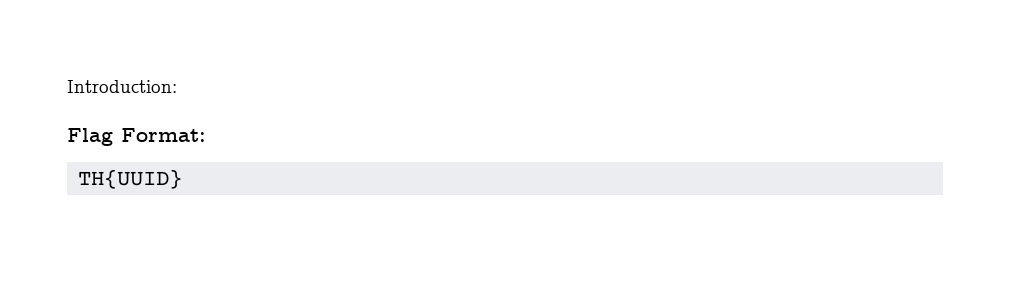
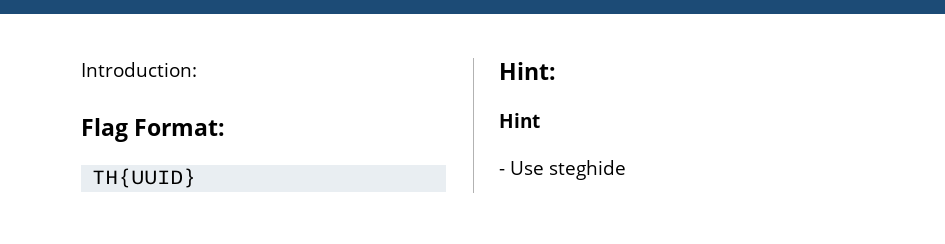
(183, 179) none -> [499,62,556,80] [499,113,540,128] [499,160,626,180] // Hint: // Hint // - Use steghide

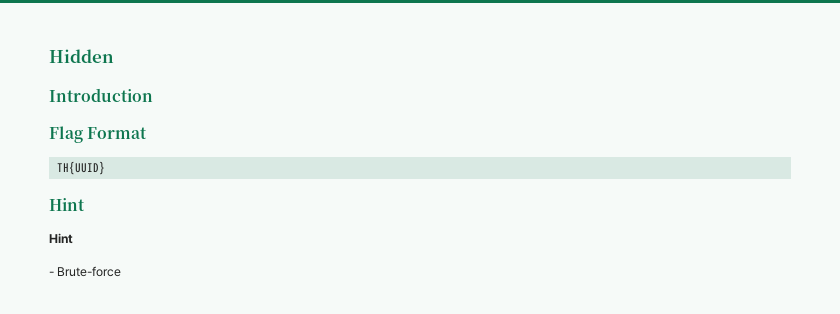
[81,62,197,77] Introduction: -> [49,49,114,63] [49,88,153,102] Hidden // Introduction
[134,119,226,136] Format: -> [87,127,148,139] Format
[499,62,556,80] Hint: -> [49,198,85,211] Hint
[510,160,626,180] Use steghide -> [57,266,122,277] Brute-force

